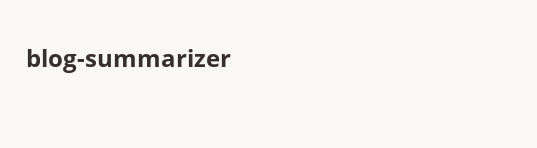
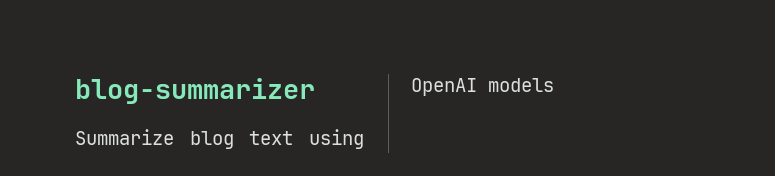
(231, 61) none -> [75,129,364,149] [411,78,554,96] // Summarize blog text using OpenAI models

